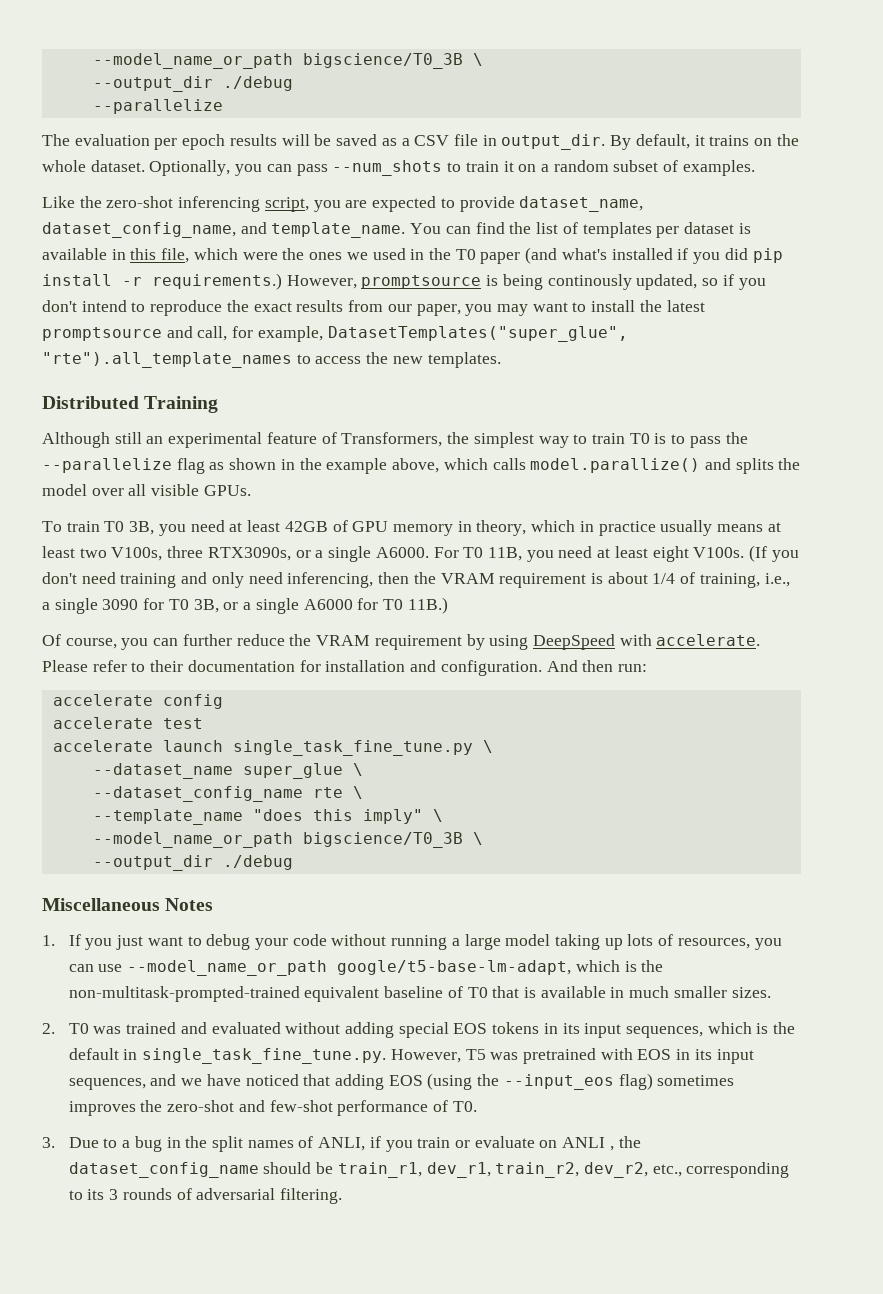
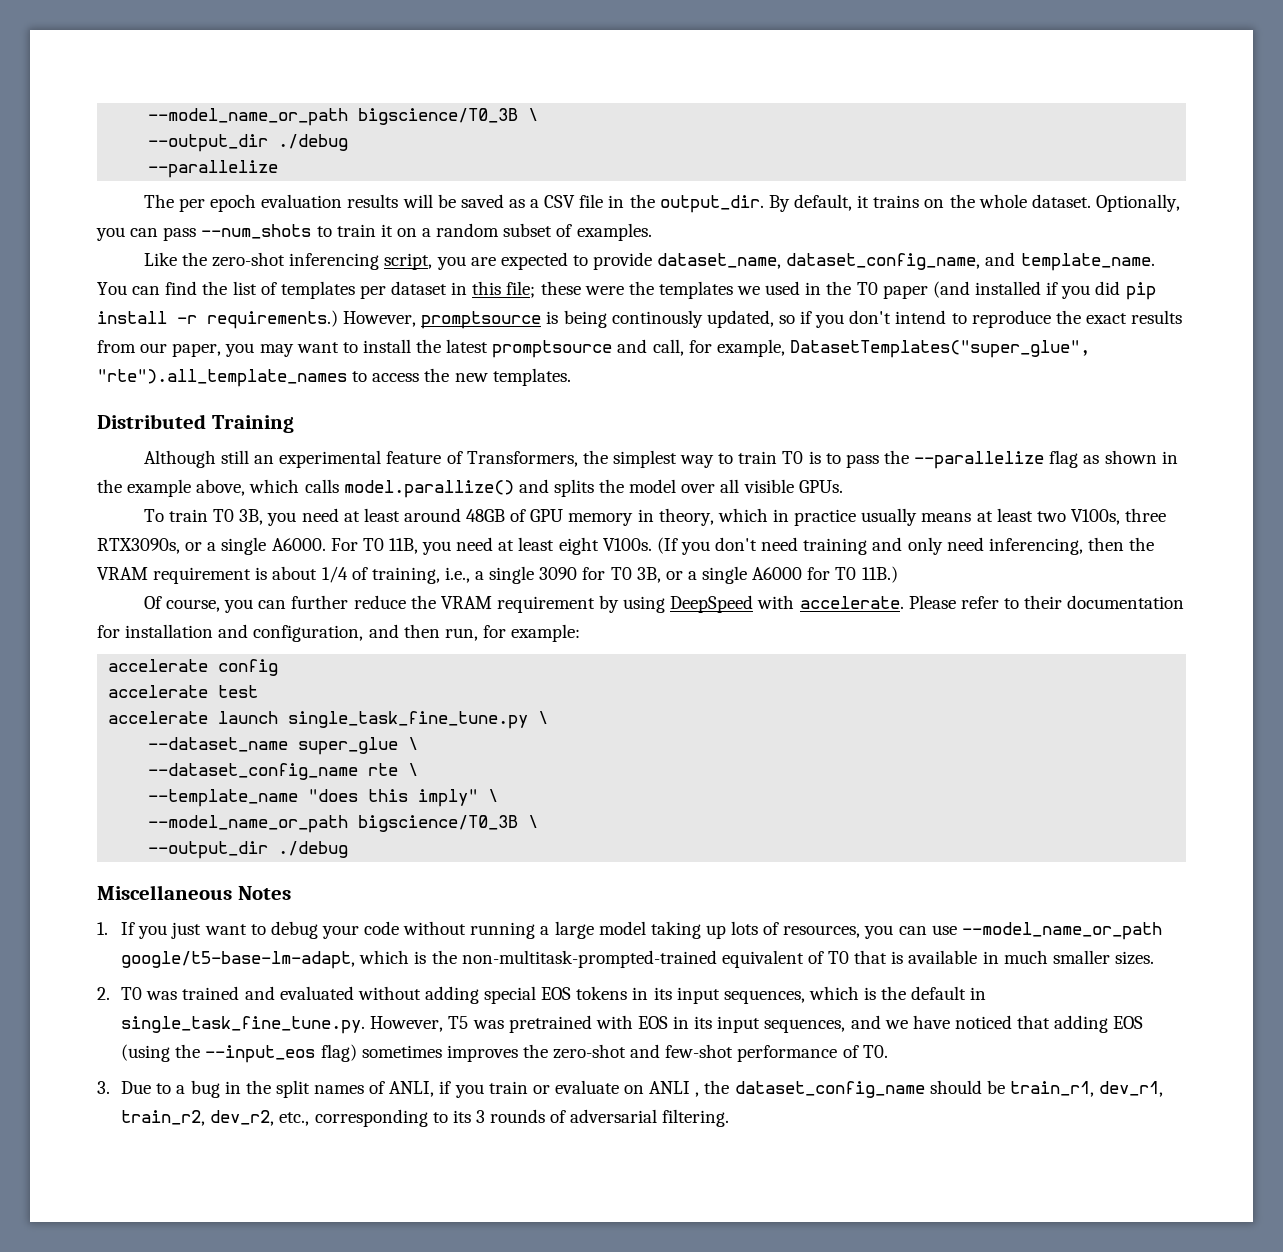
[74,134,150,146] evaluation -> (174, 201) none
(226, 142) none -> [261,194,343,208] evaluation
(497, 140) none -> [629,194,655,208] the
[738,223,751,234] [42,248,238,263] is available in this file, which -> [451,281,581,298] in this file; these
[309,252,343,260] ones -> [658,281,733,299] templates
[561,248,607,260] what's -> (970, 289) none
[284,521,328,532] 42GB -> [403,508,506,522] around 48GB
[440,660,647,676] configuration. And then run: -> [253,624,581,642] configuration, and then run, for example:
[384,986,444,998] baseline -> (804, 959) none

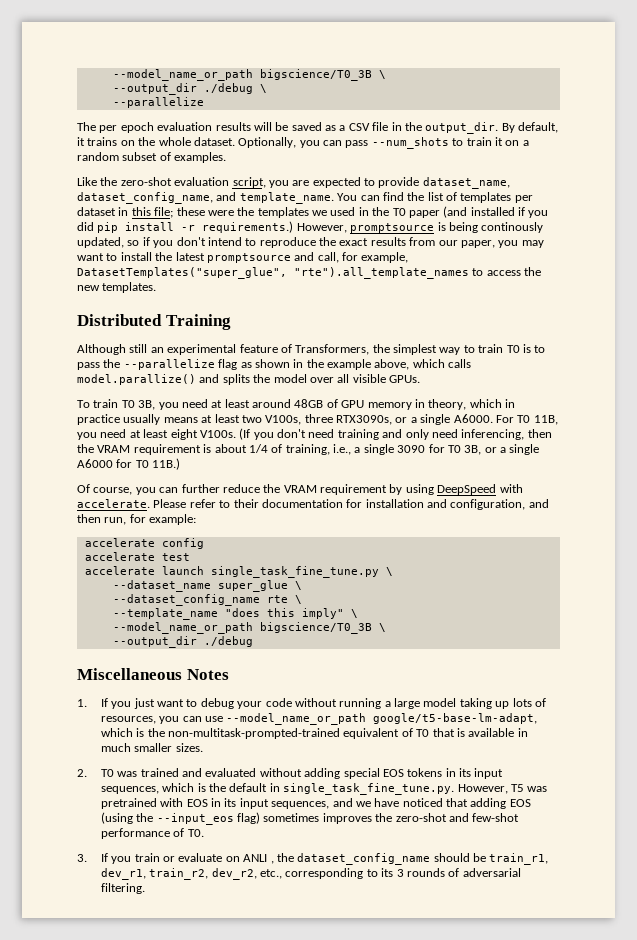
[148,108,539,126] [148,134,349,152] --model_name_or_path bigscience/T0_3B \ // --output_dir ./debug -> [112,69,386,81] [112,83,267,95] --model_name_or_path bigscience/T0_3B \ // --output_dir ./debug \
[289,253,380,270] inferencing -> [174,177,230,186] evaluation
[121,1080,452,1098] Due to a bug in the split names of ANLI, if -> [100,853,108,862] If

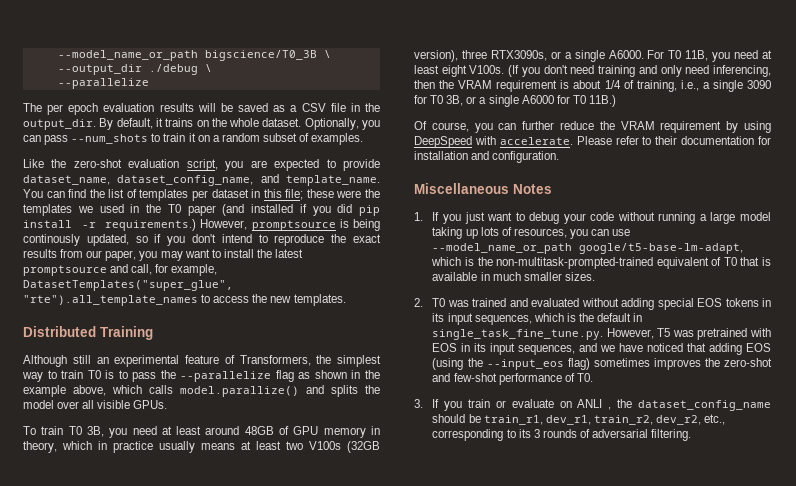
[265,415,302,425] V100s, -> [309,441,380,453] [414,50,458,62] V100s (32GB version),
[450,499,549,510] [77,514,197,525] [84,538,204,549] [84,552,190,561] [84,566,393,578] [112,580,302,592] [112,594,302,606] [112,608,358,620] [112,622,386,634] [112,636,253,648] configuration, and then run, for example: // accelerate config // accelerate test // accelerate launch single_task_fine_tune.py \ // --dataset_name super_glue \ // --dataset_config_name rte \ // --template_name "does this imply" \ // --model_name_or_path bigscience/T0_3B \ // --output_dir ./debug -> [492,151,560,163] configuration.

